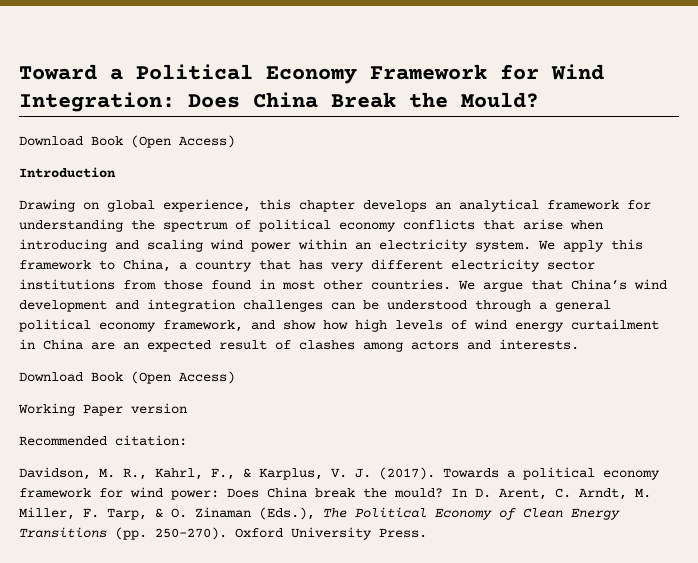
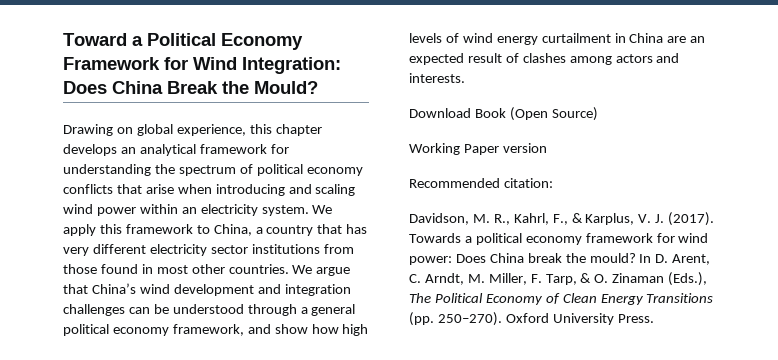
[19,135,235,148] [19,167,116,178] // Download Book (Open Access) // Introduction -> (318, 87) none
[179,371,235,384] Access) -> [551,107,598,121] Source)

